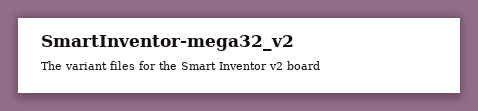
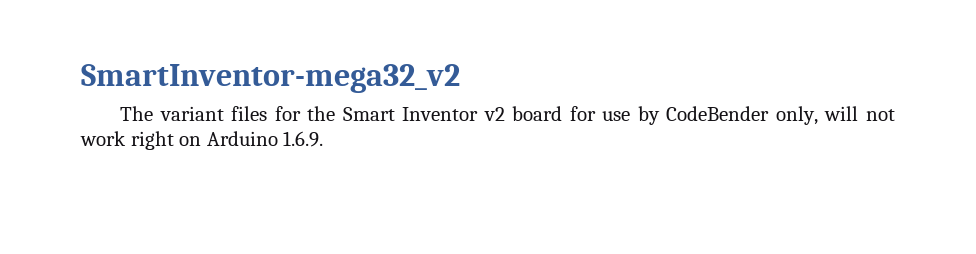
(320, 65) none -> [569,106,895,125] [80,131,324,150] for use by CodeBender only, will not work right on Arduino 1.6.9.

